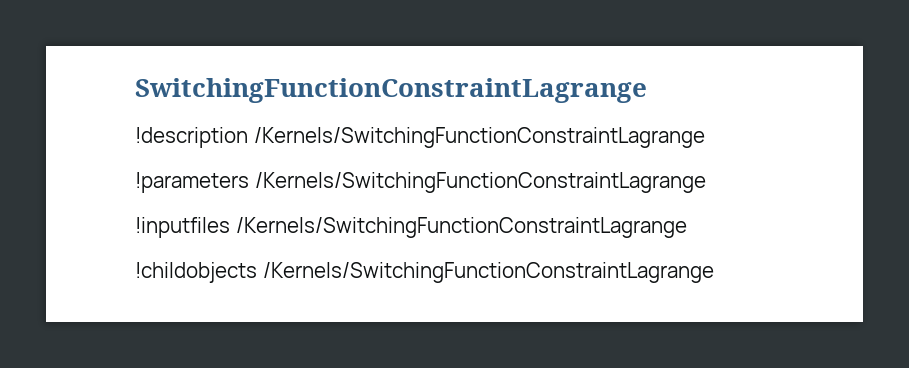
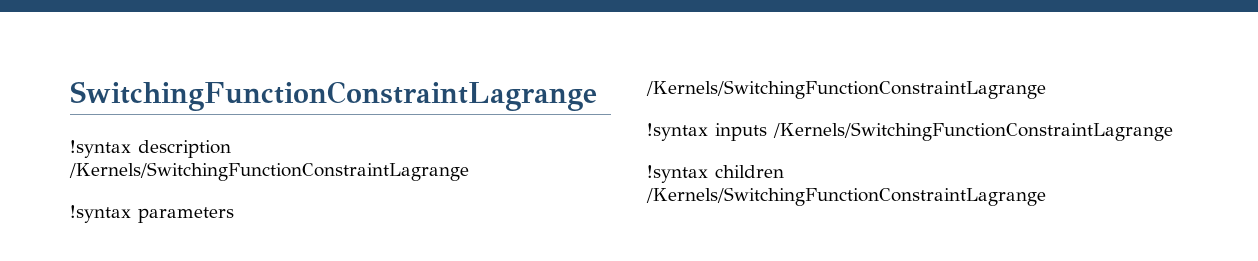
[135,127,705,148] [135,172,706,193] [135,217,687,238] [135,262,257,283] !description /Kernels/SwitchingFunctionConstraintLagrange // !parameters /Kernels/SwitchingFunctionConstraintLagrange // !inputfiles /Kernels/SwitchingFunctionConstraintLagrange // !childobjects -> [70,140,231,158] [69,162,469,181] [70,205,234,223] [646,80,1046,99] [647,122,1173,141] [647,165,784,183] !syntax description /Kernels/SwitchingFunctionConstraintLagrange // !syntax parameters /Kernels/SwitchingFunctionConstraintLagrange // !syntax inputs /Kernels/SwitchingFunctionConstraintLagrange // !syntax children

